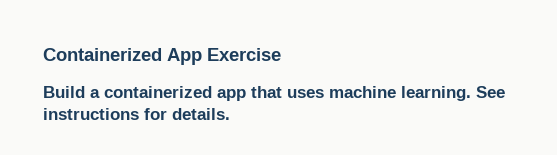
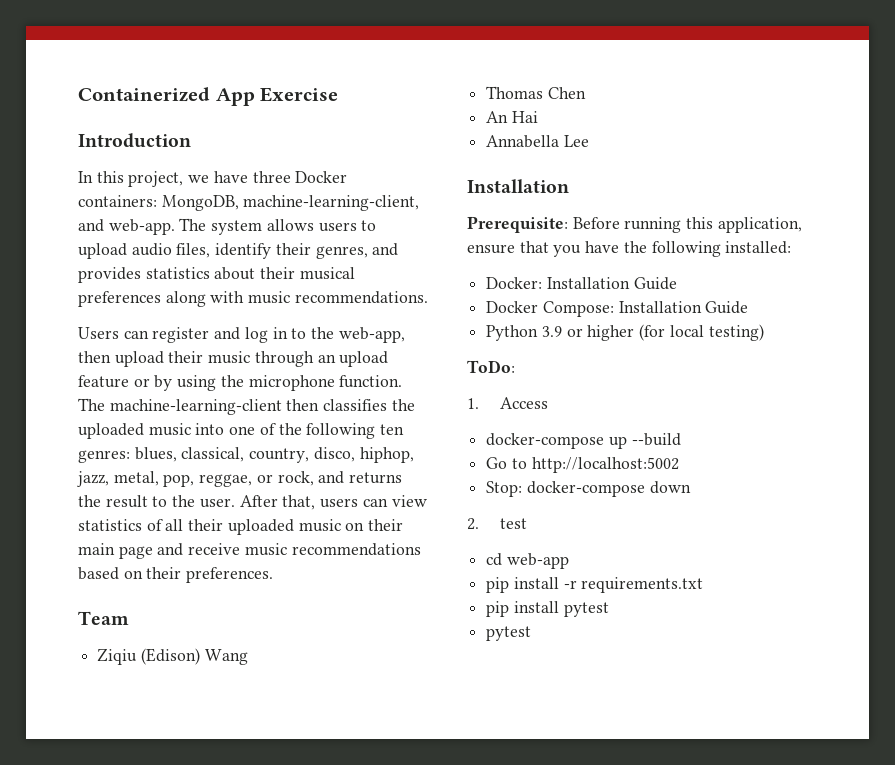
[43,86,505,101] [43,108,230,120] Build a containerized app that uses machine learning. See instructions for details. -> [78,133,191,148] [78,171,348,187] [78,195,420,211] [78,218,377,235] [78,243,399,259] [78,267,355,283] [78,291,428,307] [78,327,405,343] [78,351,389,367] [78,375,403,391] [78,398,415,415] [78,423,405,439] [78,447,414,463] [77,471,403,487] [78,495,427,510] [78,519,404,535] [78,543,421,559] [78,567,274,583] [78,611,129,625] [97,648,248,665] [486,86,586,99] [486,111,538,123] [486,135,589,148] [467,179,569,193] [467,216,802,233] [467,241,792,257] [486,277,677,290] [486,301,749,317] [486,324,764,341] [467,360,515,373] [467,397,549,409] [486,433,681,449] [486,457,679,473] [486,481,691,497] [467,518,528,530] [486,553,569,569] [486,577,704,593] [486,601,609,617] [486,626,532,641] Introduction // In this project, we have three Docker containers: MongoDB, machine-learning-client, and web-app. The system allows users to upload audio files, identify their genres, and provides statistics about their musical preferences along with music recommendations. // Users can register and log in to the web-app, then upload their music through an upload feature or by using the microphone function. The machine-learning-client then classifies the uploaded music into one of the following ten genres: blues, classical, country, disco, hiphop, jazz, metal, pop, reggae, or rock, and returns the result to the user. After that, users can view statistics of all their uploaded music on their main page and receive music recommendations based on their preferences. // Team // Ziqiu (Edison) Wang // Thomas Chen // An Hai // Annabella Lee // Installation // Prerequisite: Before running this application, ensure that you have the following installed: // Docker: Installation Guide // Docker Compose: Installation Guide // Python 3.9 or higher (for local testing) // ToDo: // 1. Access // docker-compose up --build // Go to http://localhost:5002 // Stop: docker-compose down // 2. test // cd web-app // pip install -r requirements.txt // pip install pytest // pytest

